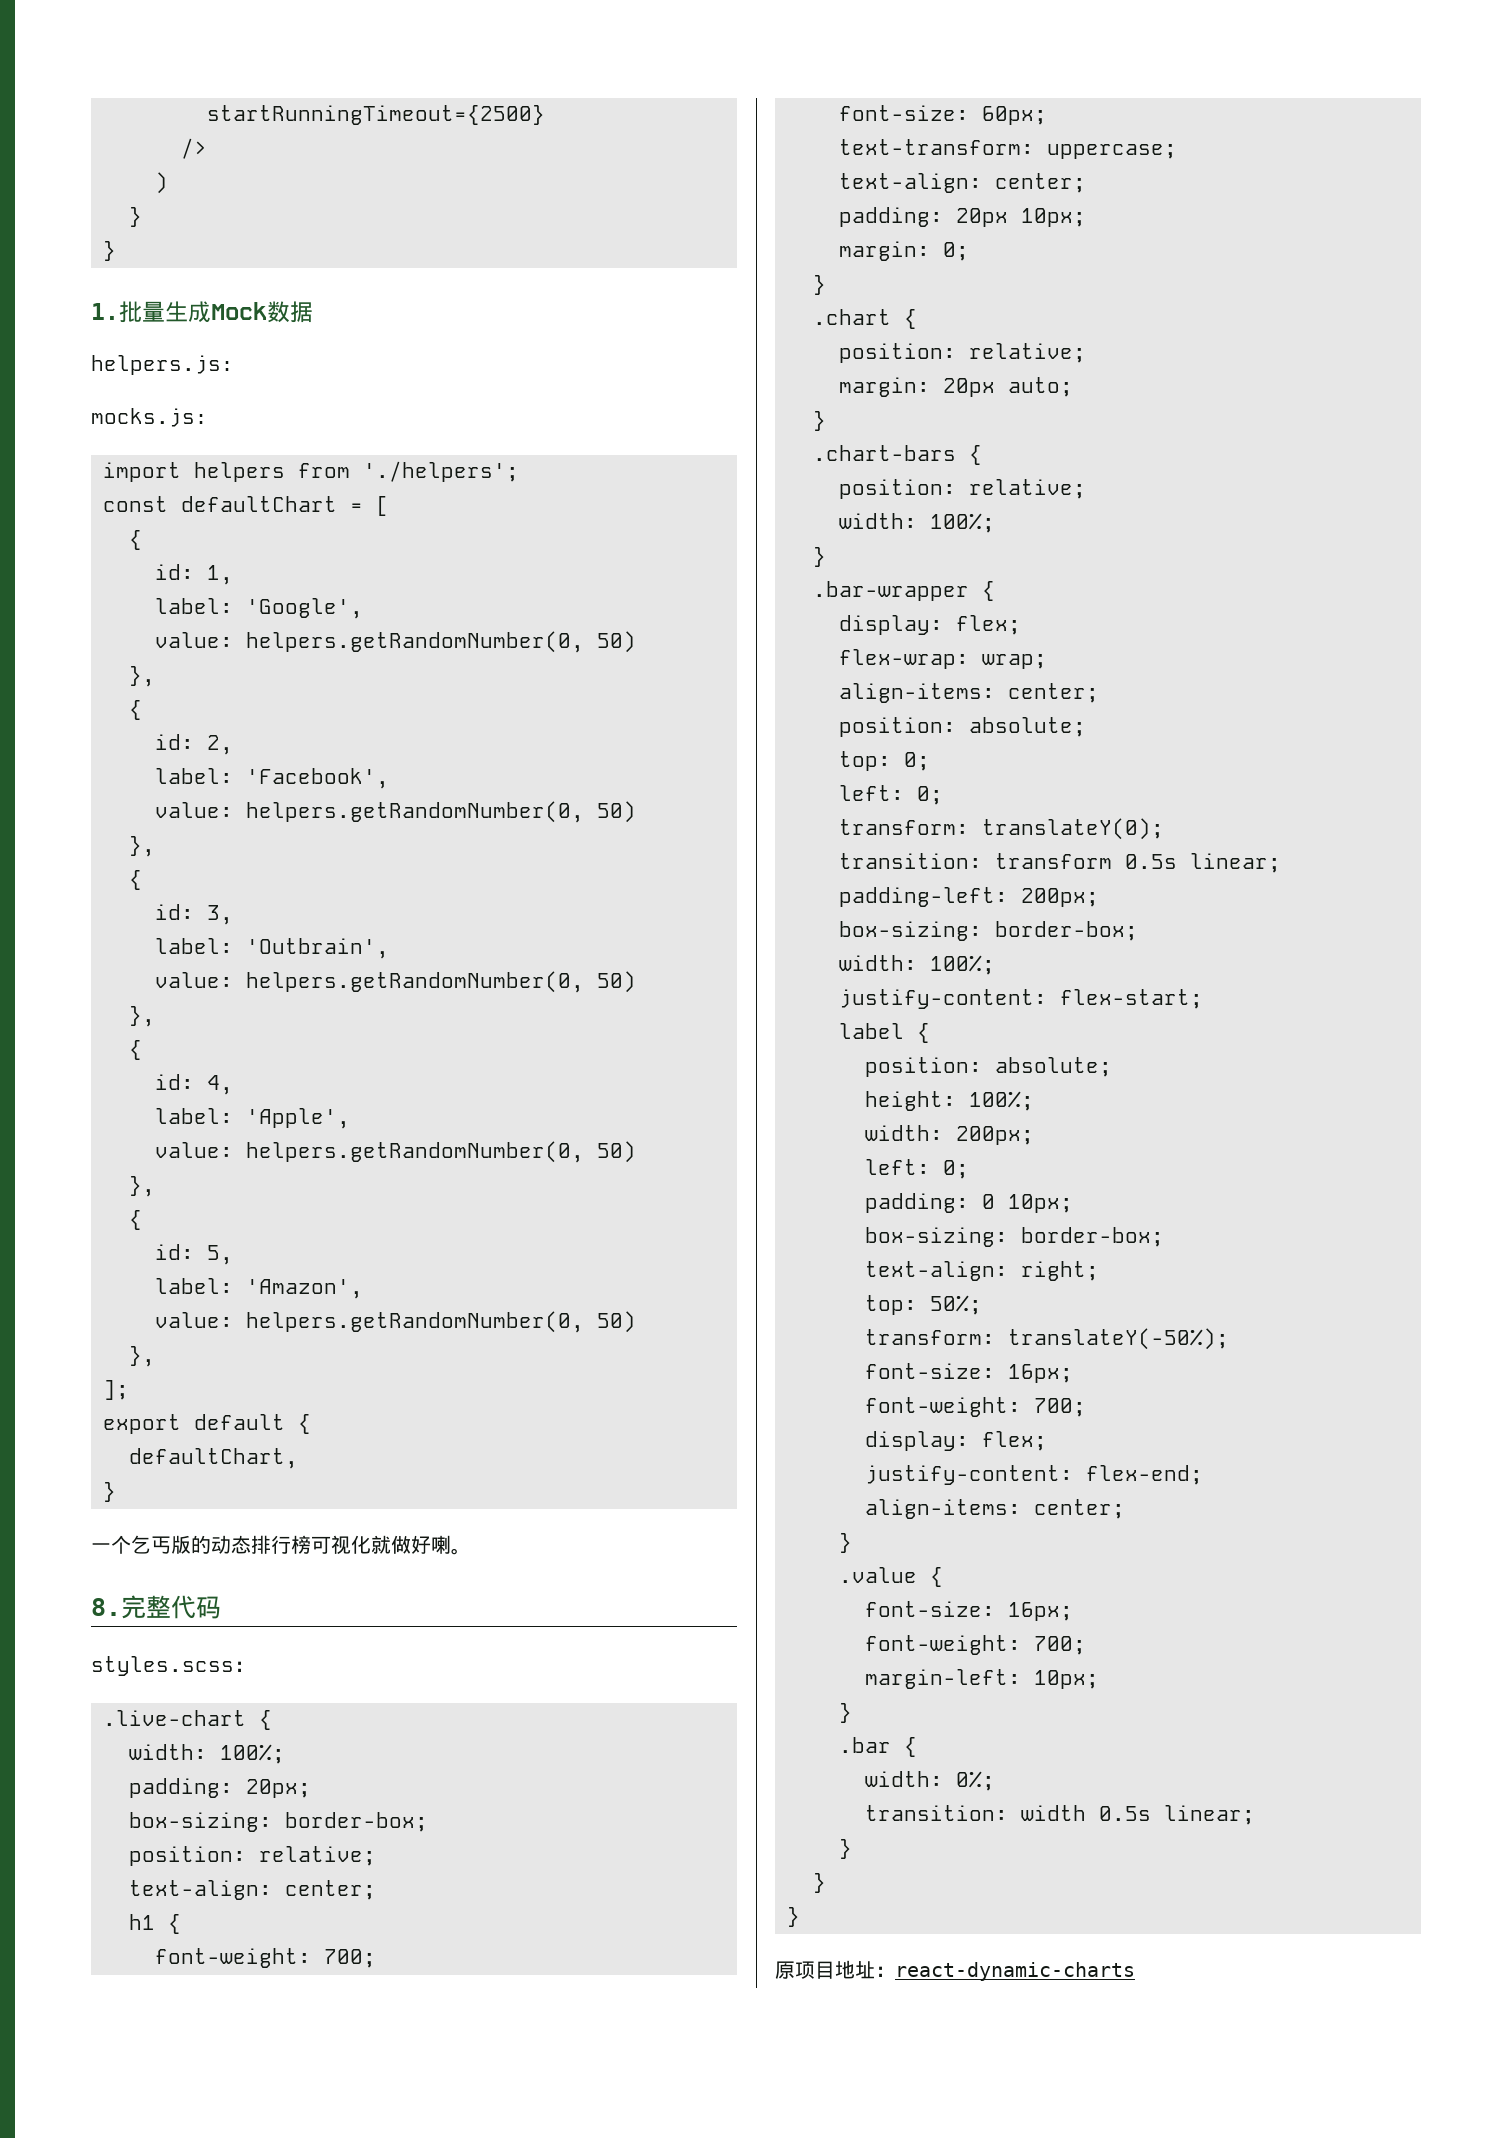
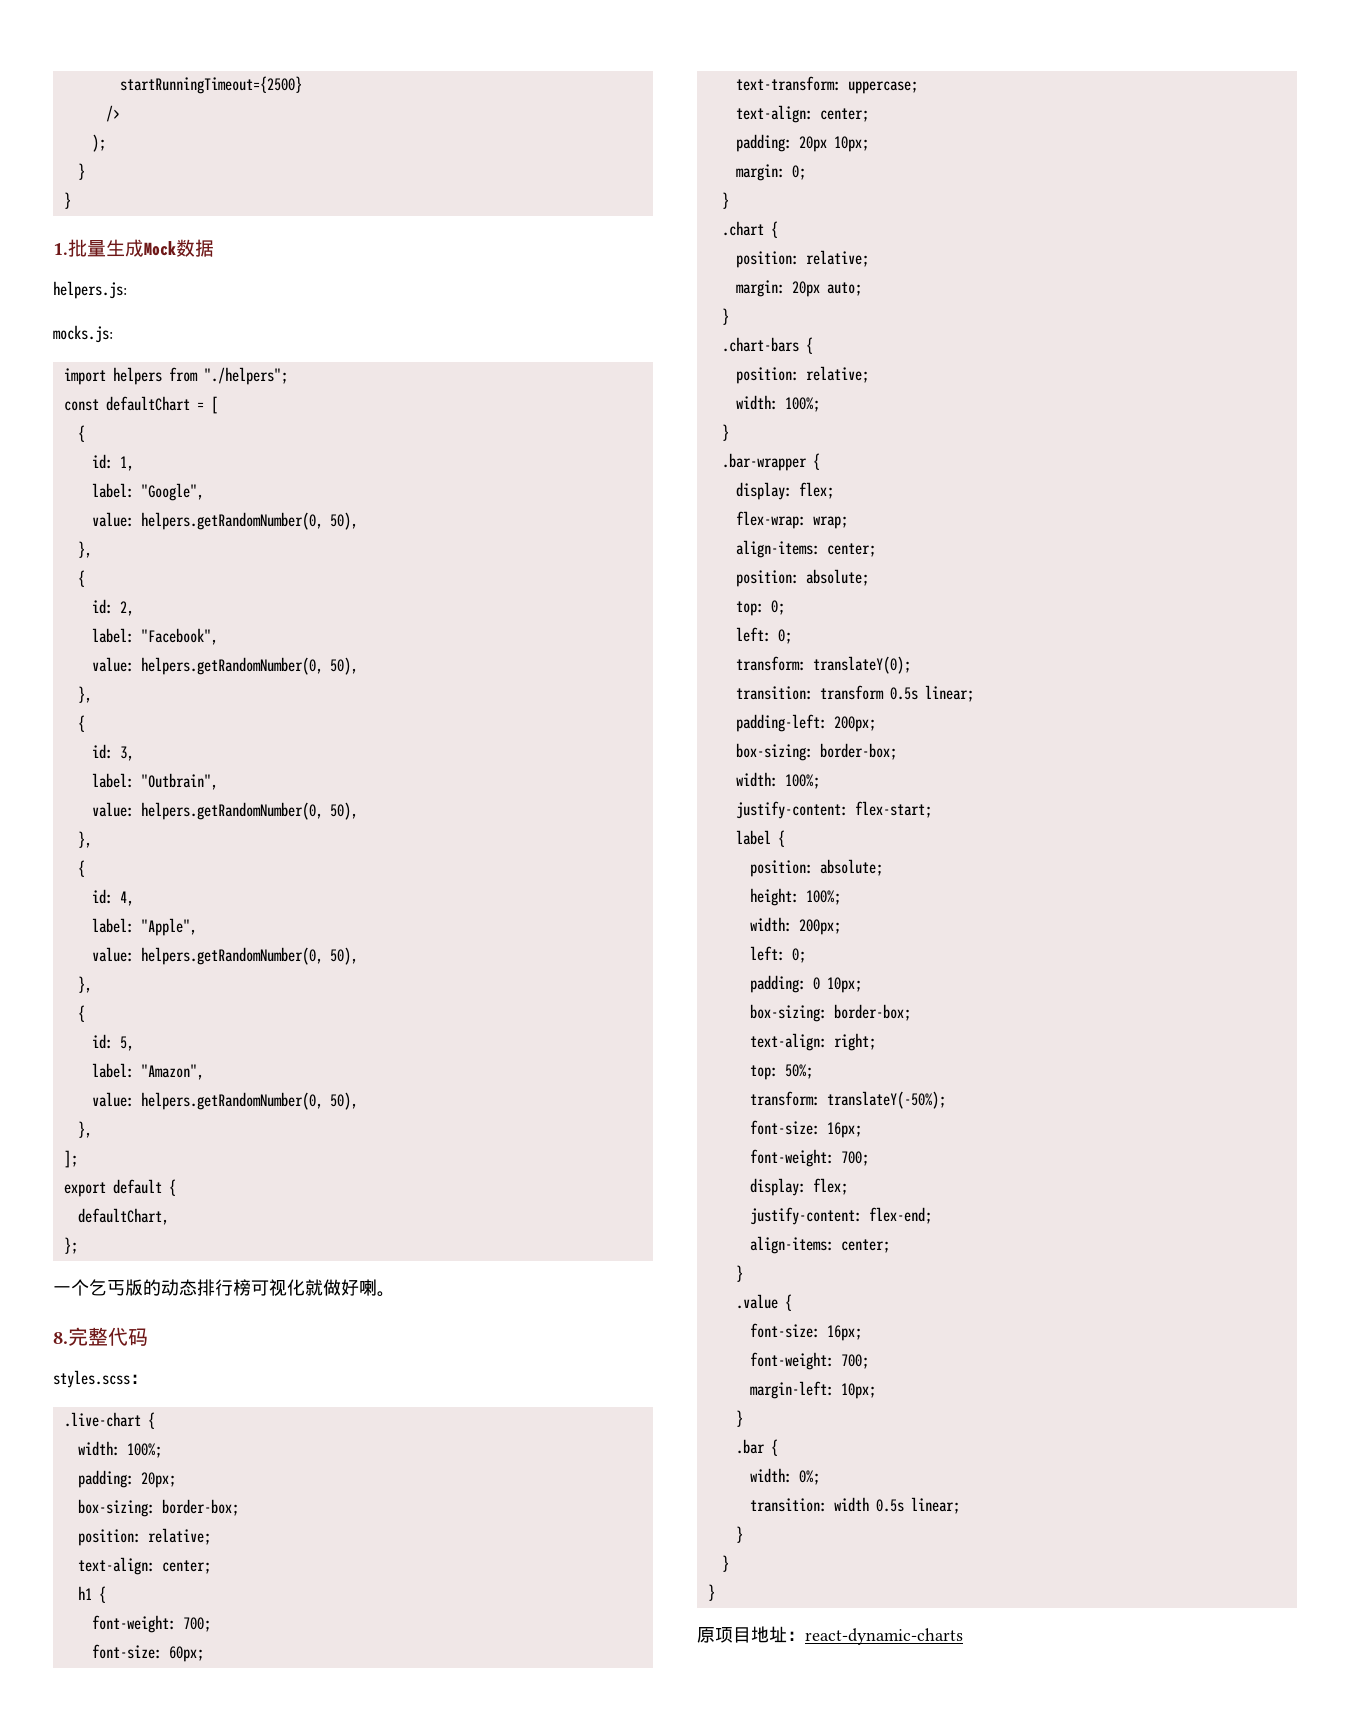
[155,172,168,194] ) -> [91,134,106,152] );
[363,461,519,482] './helpers'; -> [203,367,288,385] "./helpers";
[246,598,363,619] [155,631,636,653] 'Google', // value: helpers.getRandomNumber(0, 50) -> [140,483,204,501] [91,512,358,530] "Google", // value: helpers.getRandomNumber(0, 50),
[246,768,389,789] [155,801,636,823] 'Facebook', // value: helpers.getRandomNumber(0, 50) -> [140,628,218,645] [91,657,358,675] "Facebook", // value: helpers.getRandomNumber(0, 50),
[246,938,389,959] [155,971,636,993] 'Outbrain', // value: helpers.getRandomNumber(0, 50) -> [140,773,218,790] [91,802,358,820] "Outbrain", // value: helpers.getRandomNumber(0, 50),
[246,1108,350,1129] [155,1141,636,1163] 'Apple', // value: helpers.getRandomNumber(0, 50) -> [140,918,197,936] [91,947,358,965] "Apple", // value: helpers.getRandomNumber(0, 50),
[246,1279,363,1299] [155,1311,636,1333] 'Amazon', // value: helpers.getRandomNumber(0, 50) -> [140,1064,204,1080] [91,1092,358,1110] "Amazon", // value: helpers.getRandomNumber(0, 50),
[103,1482,116,1502] } -> [63,1237,78,1254] };

